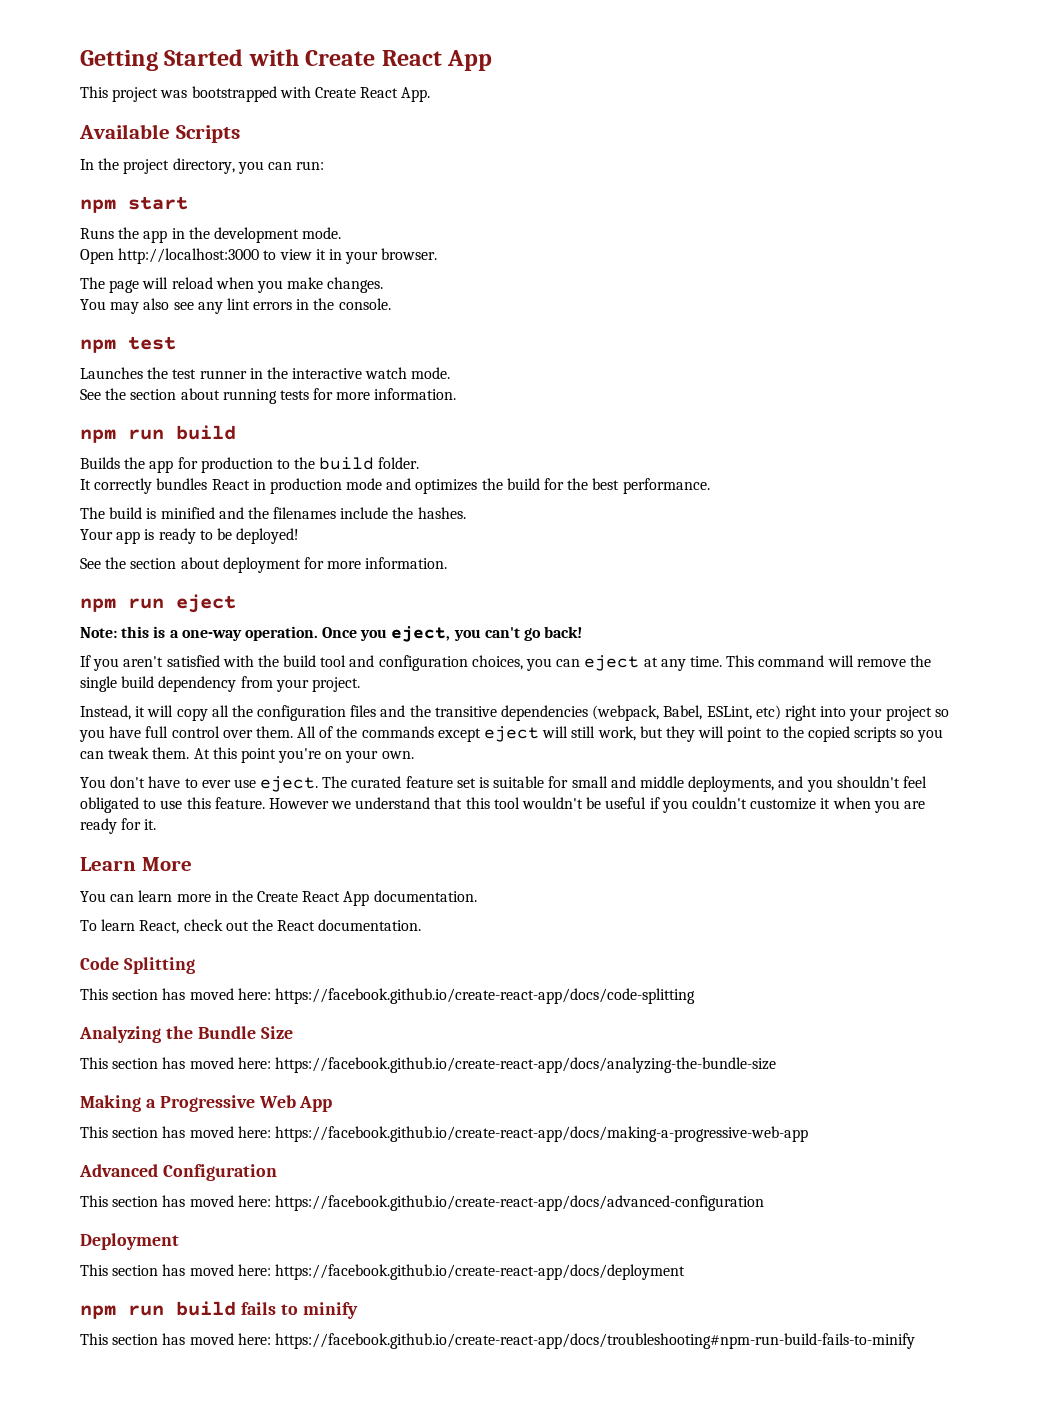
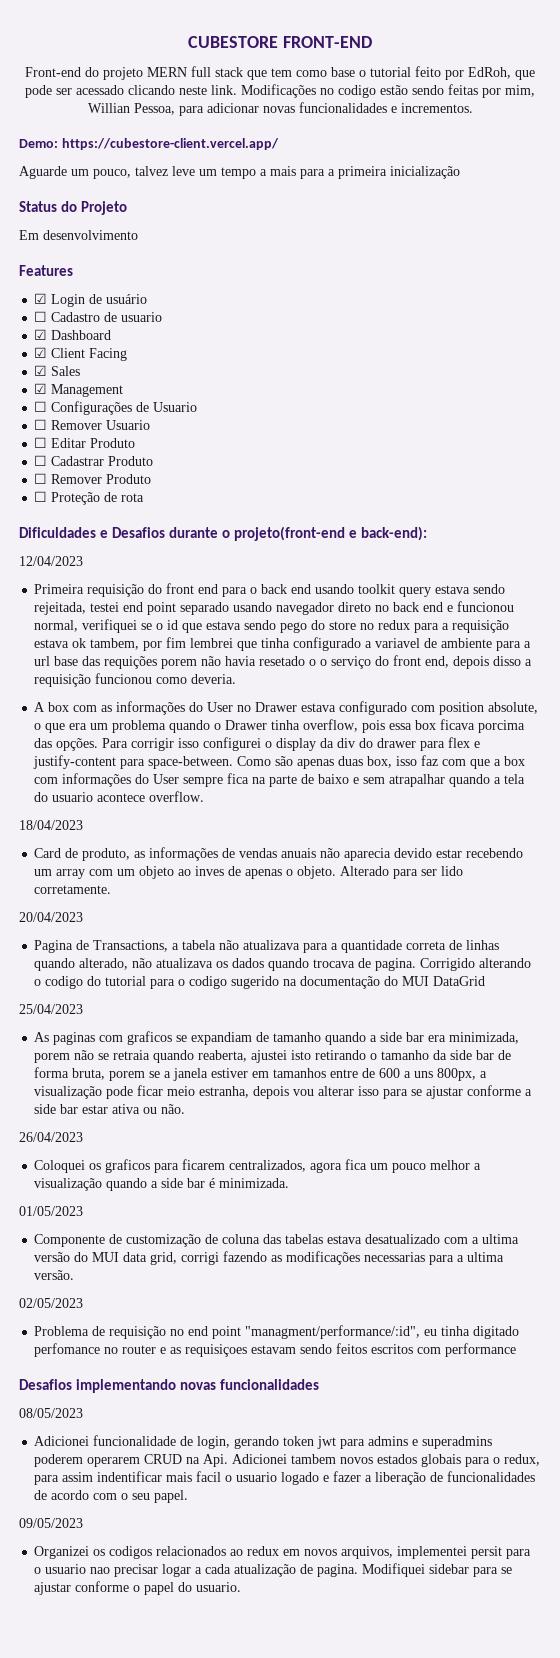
[80,49,493,71] [80,86,431,102] [79,124,240,143] [80,158,325,174] [80,196,188,213] [80,227,342,243] [80,248,438,264] [80,277,384,293] [80,298,391,314] [80,336,176,353] [80,367,451,379] [80,388,457,404] [80,425,236,443] [80,457,420,473] [80,478,710,494] [80,507,466,519] [80,528,300,544] [80,557,448,573] [80,594,236,613] [80,626,583,642] [80,655,931,671] [80,676,360,692] [80,705,949,721] [79,726,944,742] [80,747,414,763] [80,776,927,792] [80,797,925,813] [80,818,157,834] [80,857,192,871] [80,890,477,906] [80,919,422,934] [80,957,195,974] [80,988,695,1004] [79,1026,293,1043] [80,1057,776,1073] [80,1095,333,1112] [80,1126,808,1142] [79,1164,277,1181] [80,1195,764,1211] [80,1233,179,1250] [80,1264,685,1280] [80,1301,358,1319] [80,1333,915,1349] Getting Started with Create React App // This project was bootstrapped with Create React App. // Available Scripts // In the project directory, you can run: // npm start // Runs the app in the development mode. // Open http://localhost:3000 to view it in your browser. // The page will reload when you make changes. // You may also see any lint errors in the console. // npm test // Launches the test runner in the interactive watch mode. // See the section about running tests for more information. // npm run build // Builds the app for production to the build folder. // It correctly bundles React in production mode and optimizes the build for the best performance. // The build is minified and the filenames include the hashes. // Your app is ready to be deployed! // See the section about deployment for more information. // npm run eject // Note: this is a one-way operation. Once you eject, you can't go back! // If you aren't satisfied with the build tool and configuration choices, you can eject at any time. This command will remove the single build dependency from your project. // Instead, it will copy all the configuration files and the transitive dependencies (webpack, Babel, ESLint, etc) right into your project so you have full control over them. All of the commands except eject will still work, but they will point to the copied scripts so you can tweak them. At this point you're on your own. // You don't have to ever use eject. The curated feature set is suitable for small and middle deployments, and you shouldn't feel obligated to use this feature. However we understand that this tool wouldn't be useful if you couldn't customize it when you are ready for it. // Learn More // You can learn more in the Create React App documentation. // To learn React, check out the React documentation. // Code Splitting // This section has moved here: https://facebook.github.io/create-react-app/docs/code-splitting // Analyzing the Bundle Size // This section has moved here: https://facebook.github.io/create-react-app/docs/analyzing-the-bundle-size // Making a Progressive Web App // This section has moved here: https://facebook.github.io/create-react-app/docs/making-a-progressive-web-app // Advanced Configuration // This section has moved here: https://facebook.github.io/create-react-app/docs/advanced-configuration // Deployment // This section has moved here: https://facebook.github.io/create-react-app/docs/deployment // npm run build fails to minify // This section has moved here: https://facebook.github.io/create-react-app/docs/troubleshooting#npm-run-build-fails-to-minify -> [188,36,372,48] [25,66,535,80] [25,84,535,98] [87,102,473,116] [19,138,279,150] [19,166,460,179] [19,201,128,215] [19,230,138,240] [19,265,73,276] [34,293,148,307] [34,311,163,322] [34,329,112,340] [34,347,128,361] [34,365,81,376] [34,383,124,397] [34,401,198,415] [34,419,151,430] [34,437,136,448] [34,455,154,466] [34,473,152,484] [34,491,145,505] [19,526,428,541] [19,556,83,566] [34,583,506,597] [34,601,515,615] [34,619,510,633] [34,637,532,651] [34,655,533,669] [34,673,237,687] [34,701,539,715] [34,719,526,733] [34,737,481,751] [33,755,526,769] [34,773,526,787] [34,791,205,802] [19,820,83,830] [34,847,524,861] [34,866,464,879] [34,885,112,894] [19,912,83,922] [34,940,500,953] [34,958,532,971] [34,976,486,989] [19,1004,83,1014] [34,1031,520,1045] [34,1050,512,1063] [34,1067,488,1081] [34,1085,533,1099] [34,1104,186,1114] [19,1132,83,1142] [34,1159,482,1173] [34,1178,290,1191] [19,1206,83,1216] [34,1234,520,1247] [34,1251,505,1265] [34,1270,75,1280] [19,1298,83,1308] [34,1325,520,1339] [34,1343,517,1357] [19,1379,320,1393] [19,1408,83,1418] [34,1435,493,1449] [34,1454,541,1467] [34,1471,536,1485] [34,1490,189,1503] [19,1518,83,1528] [34,1546,532,1559] [34,1563,513,1577] [34,1581,242,1595] CUBESTORE FRONT-END // Front-end do projeto MERN full stack que tem como base o tutorial feito por EdRoh, que pode ser acessado clicando neste link. Modificações no codigo estão sendo feitas por mim, Willian Pessoa, para adicionar novas funcionalidades e incrementos. // Demo: https://cubestore-client.vercel.app/ // Aguarde um pouco, talvez leve um tempo a mais para a primeira inicialização // Status do Projeto // Em desenvolvimento // Features // ☑ Login de usuário // ☐ Cadastro de usuario // ☑ Dashboard // ☑ Client Facing // ☑ Sales // ☑ Management // ☐ Configurações de Usuario // ☐ Remover Usuario // ☐ Editar Produto // ☐ Cadastrar Produto // ☐ Remover Produto // ☐ Proteção de rota // Dificuldades e Desafios durante o projeto(front-end e back-end): // 12/04/2023 // Primeira requisição do front end para o back end usando toolkit query estava sendo rejeitada, testei end point separado usando navegador direto no back end e funcionou normal, verifiquei se o id que estava sendo pego do store no redux para a requisição estava ok tambem, por fim lembrei que tinha configurado a variavel de ambiente para a url base das requições porem não havia resetado o o serviço do front end, depois disso a requisição funcionou como deveria. // A box com as informações do User no Drawer estava configurado com position absolute, o que era um problema quando o Drawer tinha overflow, pois essa box ficava porcima das opções. Para corrigir isso configurei o display da div do drawer para flex e justify-content para space-between. Como são apenas duas box, isso faz com que a box com informações do User sempre fica na parte de baixo e sem atrapalhar quando a tela do usuario acontece overflow. // 18/04/2023 // Card de produto, as informações de vendas anuais não aparecia devido estar recebendo um array com um objeto ao inves de apenas o objeto. Alterado para ser lido corretamente. // 20/04/2023 // Pagina de Transactions, a tabela não atualizava para a quantidade correta de linhas quando alterado, não atualizava os dados quando trocava de pagina. Corrigido alterando o codigo do tutorial para o codigo sugerido na documentação do MUI DataGrid // 25/04/2023 // As paginas com graficos se expandiam de tamanho quando a side bar era minimizada, porem não se retraia quando reaberta, ajustei isto retirando o tamanho da side bar de forma bruta, porem se a janela estiver em tamanhos entre de 600 a uns 800px, a visualização pode ficar meio estranha, depois vou alterar isso para se ajustar conforme a side bar estar ativa ou não. // 26/04/2023 // Coloquei os graficos para ficarem centralizados, agora fica um pouco melhor a visualização quando a side bar é minimizada. // 01/05/2023 // Componente de customização de coluna das tabelas estava desatualizado com a ultima versão do MUI data grid, corrigi fazendo as modificações necessarias para a ultima versão. // 02/05/2023 // Problema de requisição no end point "managment/performance/:id", eu tinha digitado perfomance no router e as requisiçoes estavam sendo feitos escritos com performance // Desafios implementando novas funcionalidades // 08/05/2023 // Adicionei funcionalidade de login, gerando token jwt para admins e superadmins poderem operarem CRUD na Api. Adicionei tambem novos estados globais para o redux, para assim indentificar mais facil o usuario logado e fazer a liberação de funcionalidades de acordo com o seu papel. // 09/05/2023 // Organizei os codigos relacionados ao redux em novos arquivos, implementei persit para o usuario nao precisar logar a cada atualização de pagina. Modifiquei sidebar para se ajustar conforme o papel do usuario.

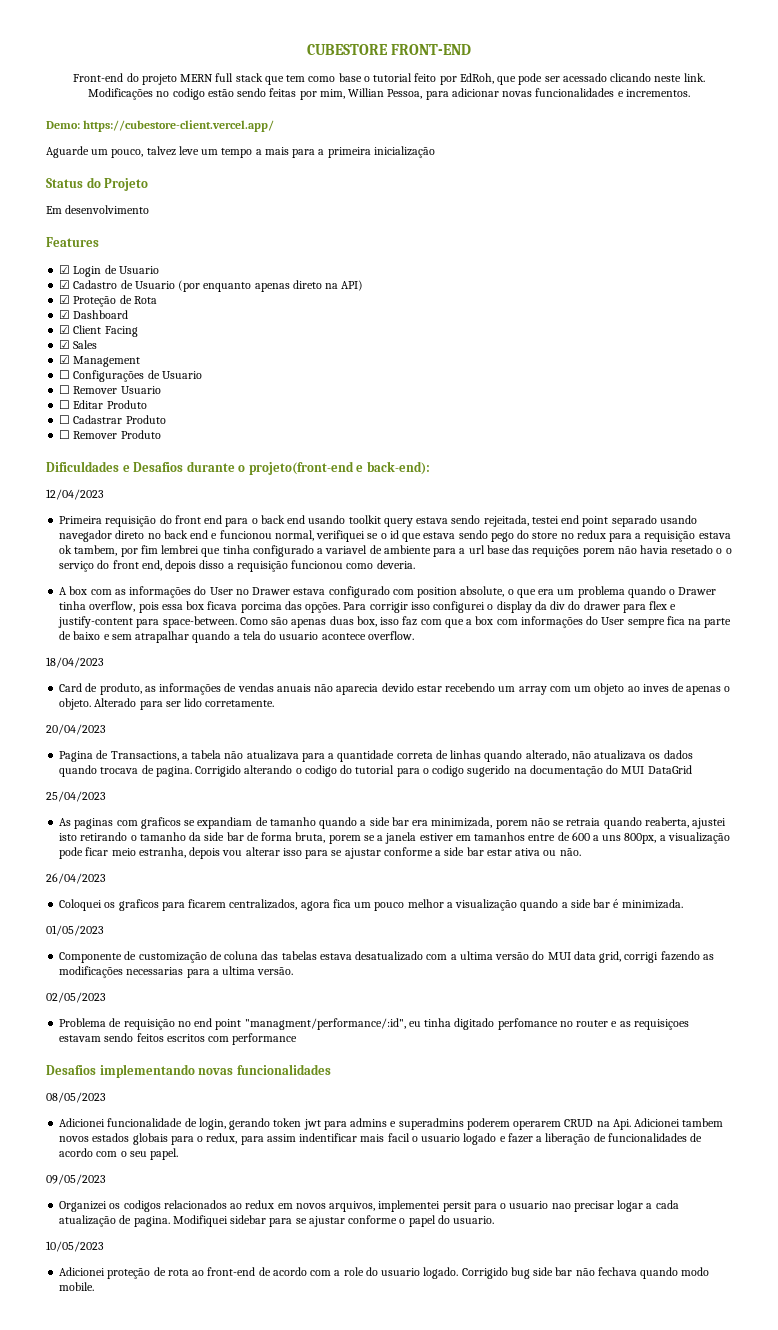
[106,294,148,304] [34,311,163,322] usuário // ☐ Cadastro de usuario -> [118,266,159,274] [59,280,364,292] [59,295,157,307] Usuario // ☑ Cadastro de Usuario (por enquanto apenas direto na API) // ☑ Proteção de Rota
[34,491,145,505] // ☐ Proteção de rota -> (161, 434) none
(242, 1587) none -> [46,1241,104,1252] [59,1267,710,1279] [59,1282,95,1291] // 10/05/2023 // Adicionei proteção de rota ao front-end de acordo com a role do usuario logado. Corrigido bug side bar não fechava quando modo mobile.

